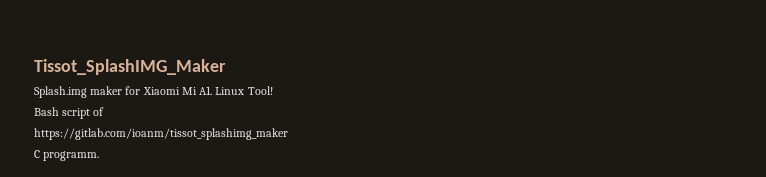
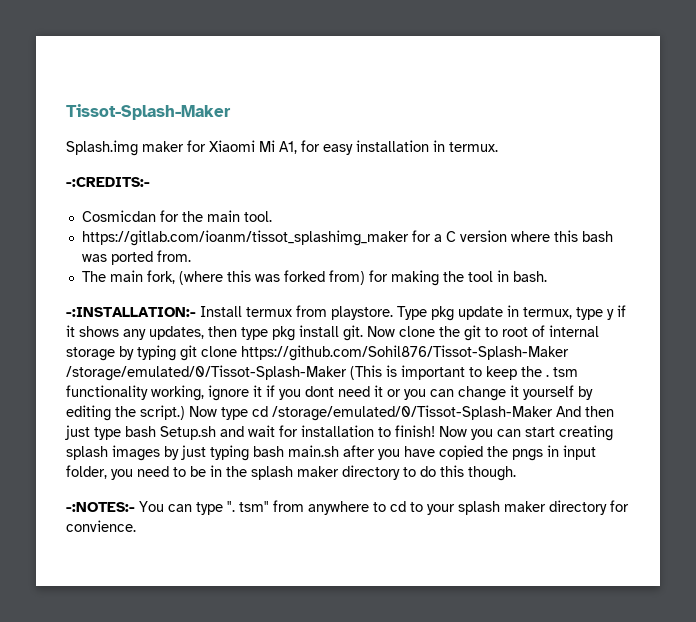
[34,59,226,75] Tissot_SplashIMG_Maker -> [66,104,231,120] Tissot-Splash-Maker
[199,86,273,95] [34,107,105,119] [34,128,288,140] [34,150,100,161] A1. Linux Tool! // Bash script of // https://gitlab.com/ioanm/tissot_splashimg_maker // C programm. -> [279,140,498,155] [66,177,150,187] [81,210,272,222] [81,230,613,246] [81,250,191,265] [81,270,547,286] [66,305,626,321] [66,325,599,341] [66,345,569,361] [66,365,578,381] [66,385,593,401] [66,405,614,421] [65,425,613,441] [66,445,596,461] [66,465,516,481] [66,500,629,515] [66,520,136,532] A1, for easy installation in termux. // -:CREDITS:- // Cosmicdan for the main tool. // https://gitlab.com/ioanm/tissot_splashimg_maker for a C version where this bash was ported from. // The main fork, (where this was forked from) for making the tool in bash. // -:INSTALLATION:- Install termux from playstore. Type pkg update in termux, type y if it shows any updates, then type pkg install git. Now clone the git to root of internal storage by typing git clone https://github.com/Sohil876/Tissot-Splash-Maker /storage/emulated/0/Tissot-Splash-Maker (This is important to keep the . tsm functionality working, ignore it if you dont need it or you can change it yourself by editing the script.) Now type cd /storage/emulated/0/Tissot-Splash-Maker And then just type bash Setup.sh and wait for installation to finish! Now you can start creating splash images by just typing bash main.sh after you have copied the pngs in input folder, you need to be in the splash maker directory to do this though. // -:NOTES:- You can type ". tsm" from anywhere to cd to your splash maker directory for convience.

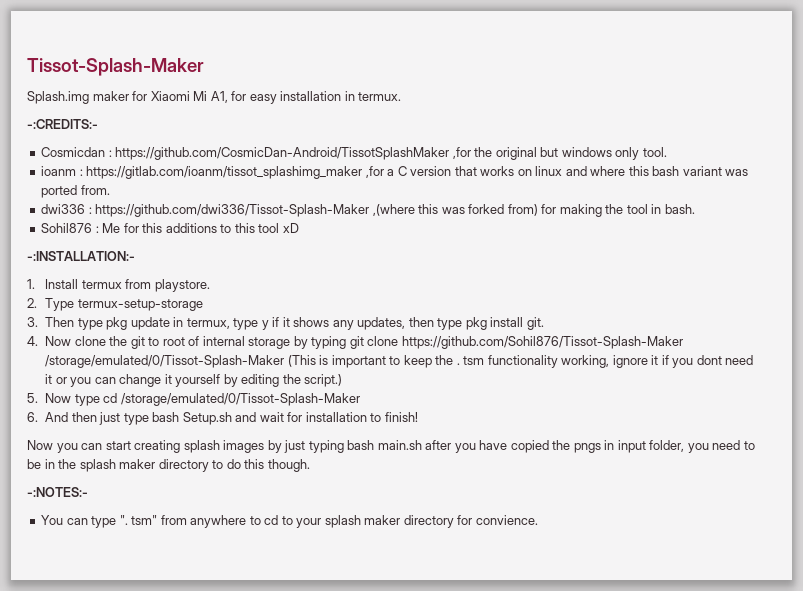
[159,210,272,222] [81,230,507,246] for the main tool. // https://gitlab.com/ioanm/tissot_splashimg_maker for a C version -> [108,147,667,160] [41,166,587,179] : https://github.com/CosmicDan-Android/TissotSplashMaker ,for the original but windows only tool. // ioanm : https://gitlab.com/ioanm/tissot_splashimg_maker ,for a C version that works on linux and
(613, 236) none -> [682,166,722,176] variant
[81,270,223,285] The main fork, (where -> [41,204,415,217] dwi336 : https://github.com/dwi336/Tissot-Splash-Maker ,(where
(547, 276) none -> [41,223,299,233] // Sohil876 : Me for this additions to this tool xD
(196, 312) none -> [27,279,35,289] // 1.
[397,306,427,320] Type -> [27,298,203,311] [27,317,103,330] // 2. Type termux-setup-storage // 3. Then type
(363, 333) none -> [27,336,38,346] // 4.
(185, 412) none -> [27,393,38,403] // 5.
(553, 413) none -> [27,412,38,422] // 6.
(435, 431) none -> (418, 417) //
(135, 507) none -> (88, 492) //

